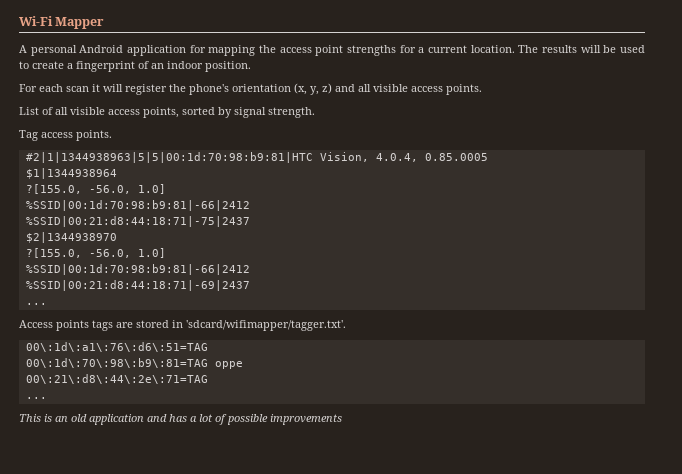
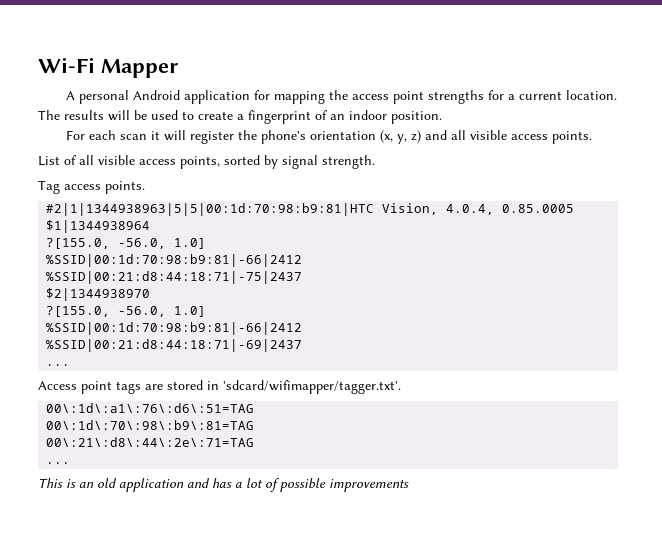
[56,320,89,331] points -> [81,381,112,394] point
[214,361,243,369] oppe -> (255, 425) none

